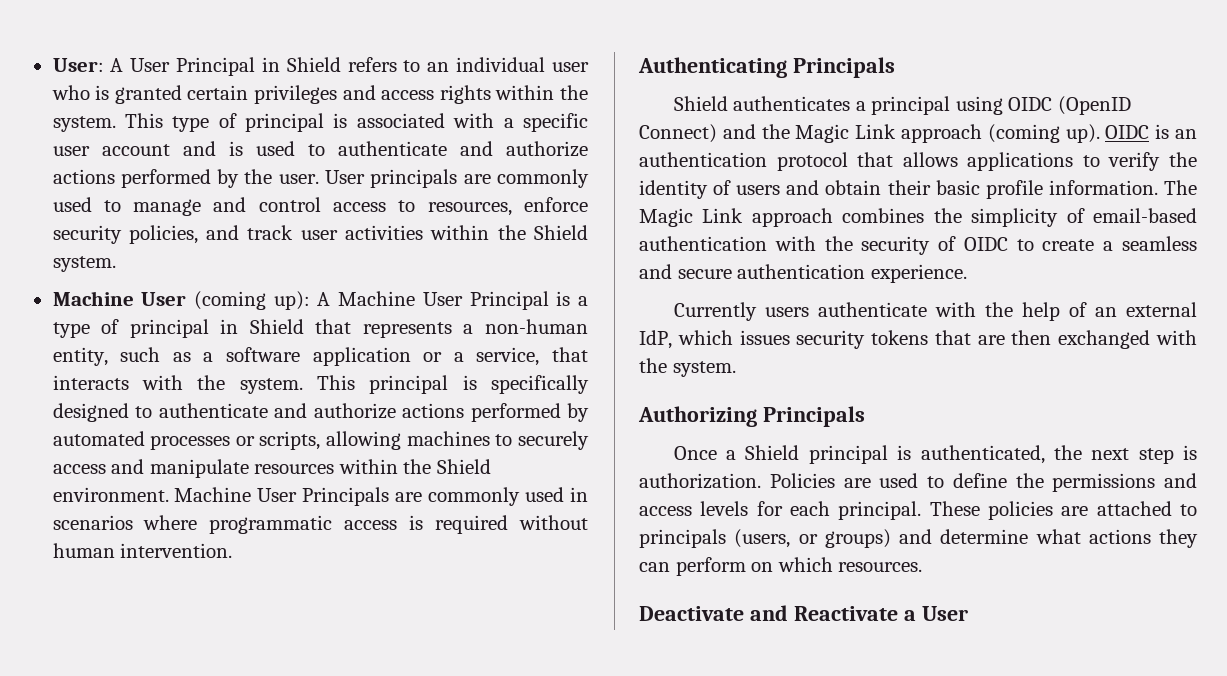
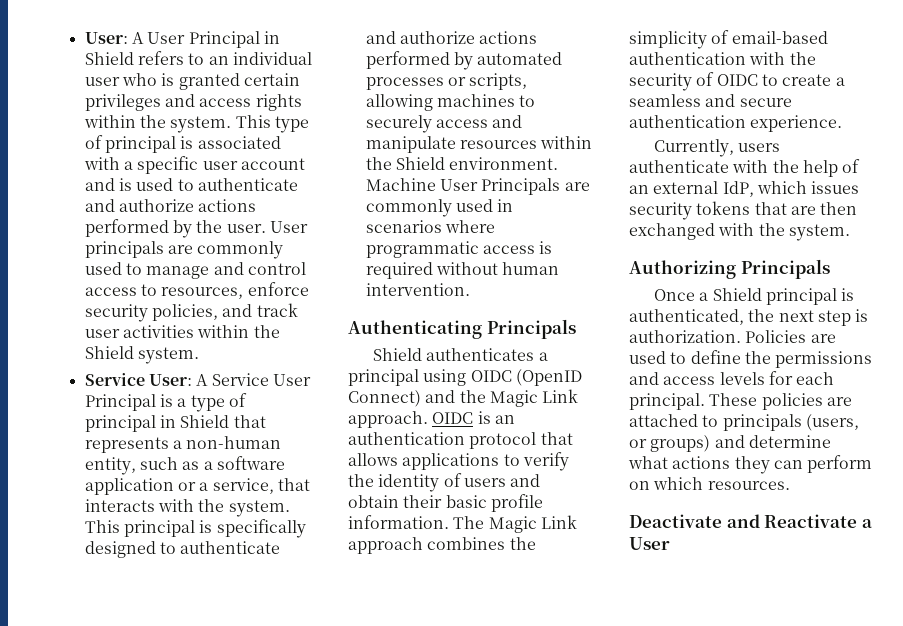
[52,291,416,310] Machine User (coming up): A Machine -> [84,373,269,386] Service User: A Service
[901,124,1100,143] approach (coming up). -> [348,411,428,428] approach.
[673,302,757,321] Currently -> [653,139,734,157] Currently,

